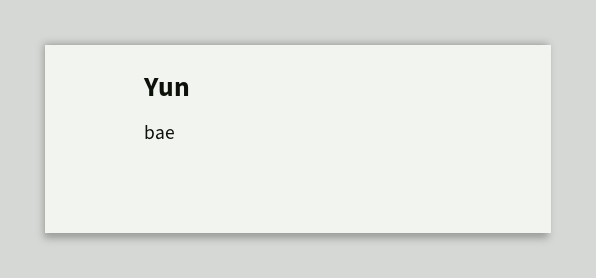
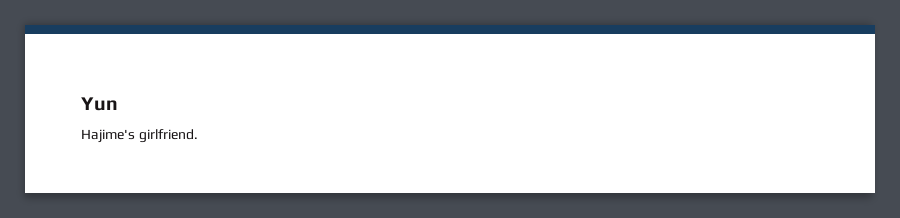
[144,125,175,140] bae -> [81,129,198,143] Hajime's girlfriend.

